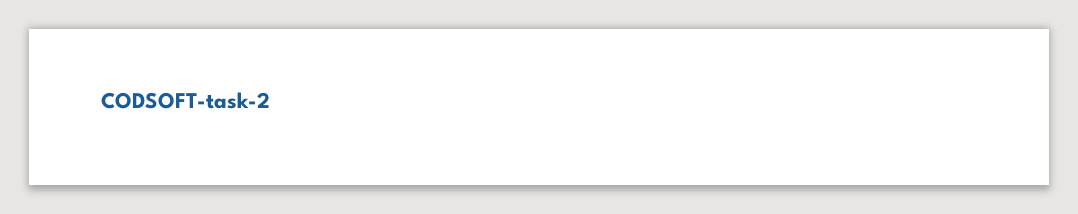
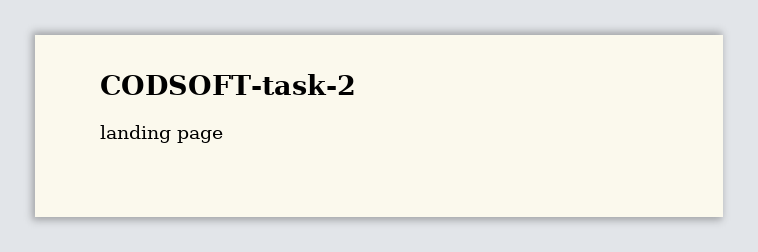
(270, 100) none -> [100,125,223,143] // landing page

